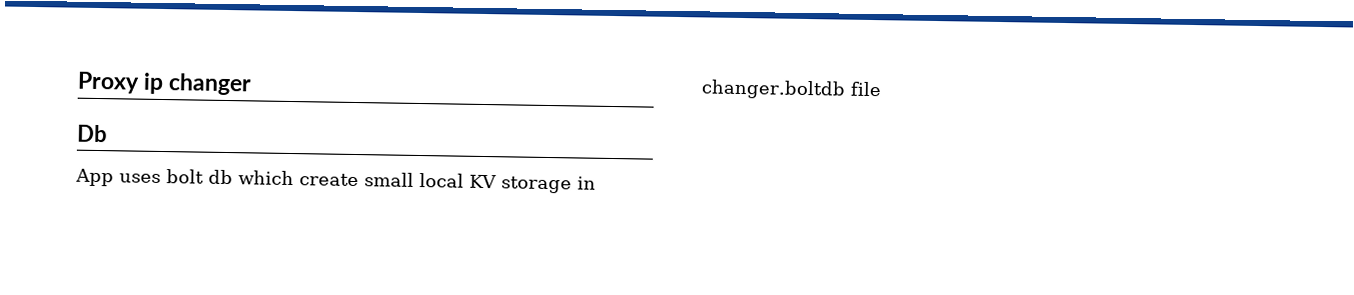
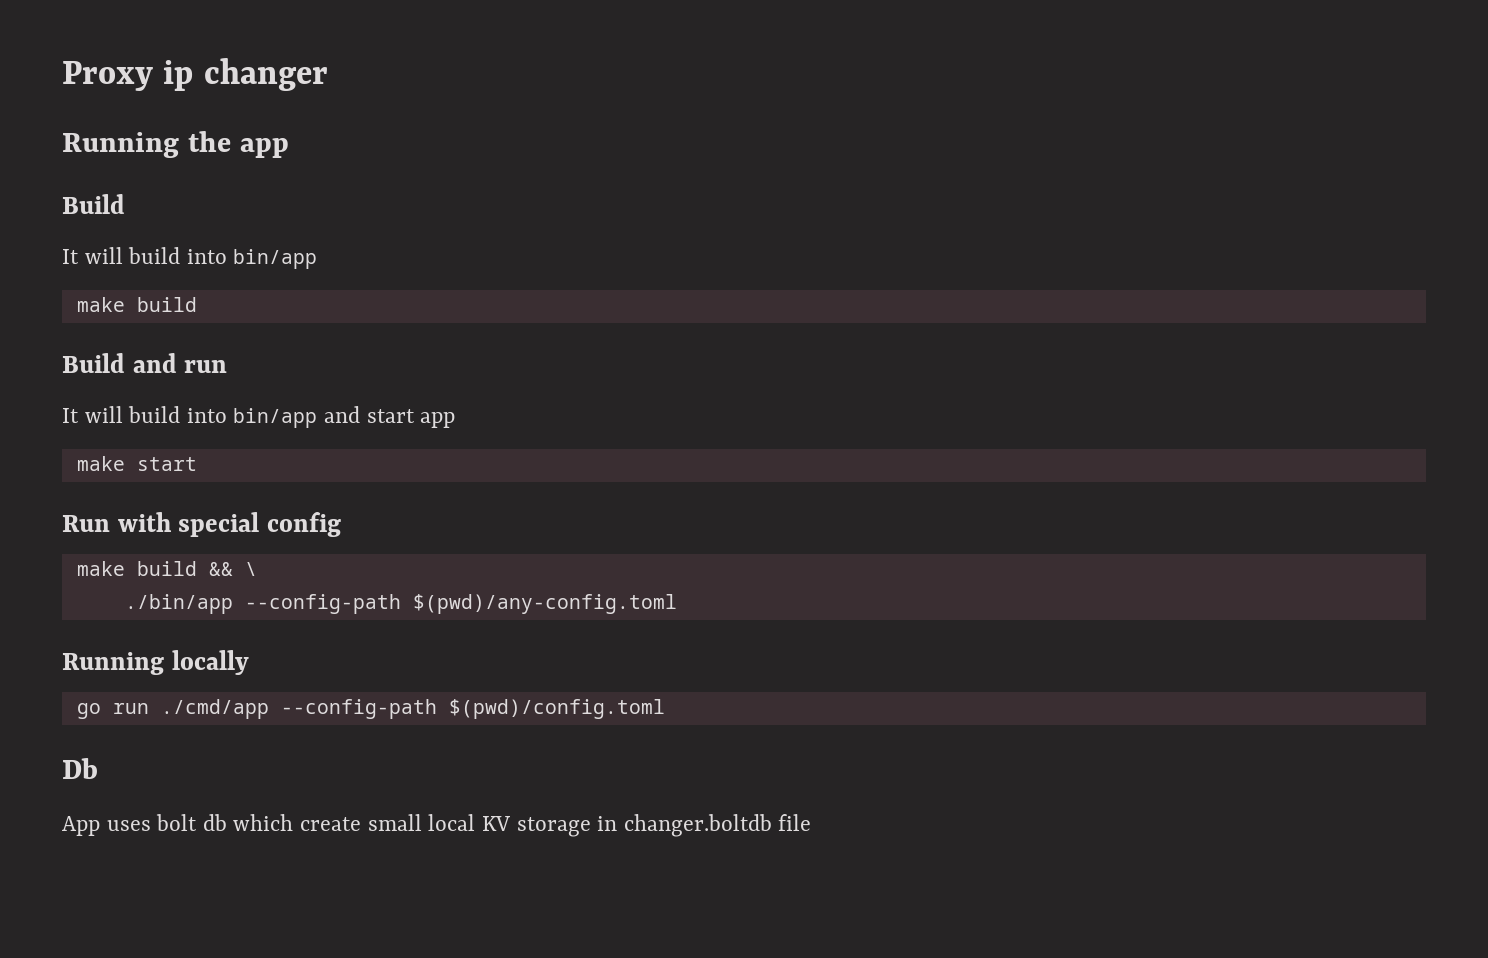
(253, 84) none -> [62,131,289,158] [62,194,125,214] [62,247,318,269] [76,297,197,312] [62,353,228,373] [62,406,456,428] [76,456,197,471] [62,512,342,537] [76,561,257,576] [124,594,677,614] [62,650,249,675] [76,699,665,719] // Running the app // Build // It will build into bin/app // make build // Build and run // It will build into bin/app and start app // make start // Run with special config // make build && \ // ./bin/app --config-path $(pwd)/any-config.toml // Running locally // go run ./cmd/app --config-path $(pwd)/config.toml

